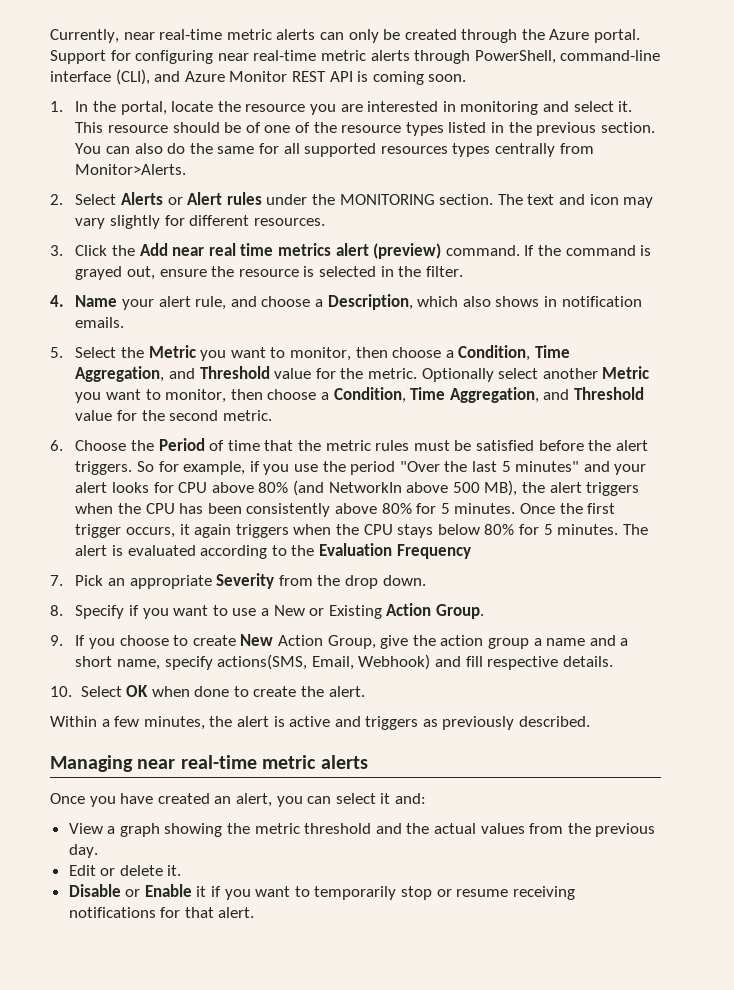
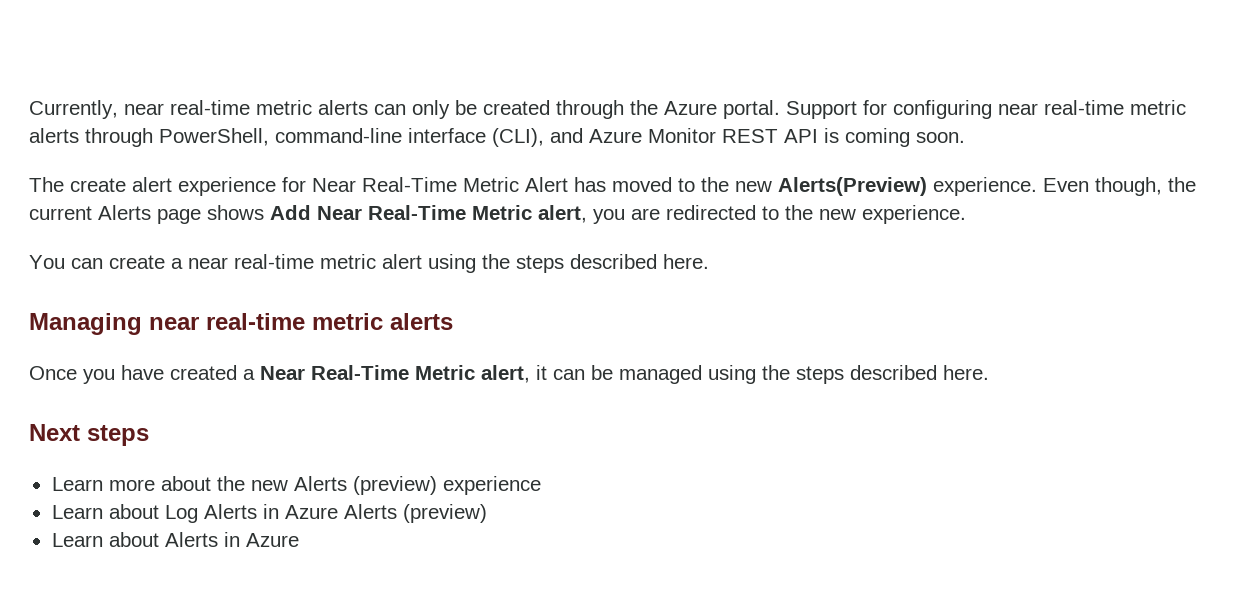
[50,101,633,115] [75,122,655,136] [75,143,594,157] [75,164,187,175] [50,192,654,208] [75,215,325,229] [50,243,652,259] [75,266,463,280] [50,294,642,310] [75,317,125,328] [50,345,570,361] [75,366,650,382] [75,387,644,403] [75,410,272,421] [50,438,648,451] [75,461,647,475] [75,480,640,496] [75,503,616,517] [75,524,648,538] [75,543,471,559] [50,573,426,589] [50,603,484,619] [50,634,629,649] [75,654,613,670] [50,685,365,697] [50,716,591,730] 1. In the portal, locate the resource you are interested in monitoring and select it. This resource should be of one of the resource types listed in the previous section. You can also do the same for all supported resources types centrally from Monitor>Alerts. // 2. Select Alerts or Alert rules under the MONITORING section. The text and icon may vary slightly for different resources. // 3. Click the Add near real time metrics alert (preview) command. If the command is grayed out, ensure the resource is selected in the filter. // 4. Name your alert rule, and choose a Description, which also shows in notification emails. // 5. Select the Metric you want to monitor, then choose a Condition, Time Aggregation, and Threshold value for the metric. Optionally select another Metric you want to monitor, then choose a Condition, Time Aggregation, and Threshold value for the second metric. // 6. Choose the Period of time that the metric rules must be satisfied before the alert triggers. So for example, if you use the period "Over the last 5 minutes" and your alert looks for CPU above 80% (and NetworkIn above 500 MB), the alert triggers when the CPU has been consistently above 80% for 5 minutes. Once the first trigger occurs, it again triggers when the CPU stays below 80% for 5 minutes. The alert is evaluated according to the Evaluation Frequency // 7. Pick an appropriate Severity from the drop down. // 8. Specify if you want to use a New or Existing Action Group. // 9. If you choose to create New Action Group, give the action group a name and a short name, specify actions(SMS, Email, Webhook) and fill respective details. // 10. Select OK when done to create the alert. // Within a few minutes, the alert is active and triggers as previously described. -> [29,177,1196,196] [29,205,966,224] [29,254,709,273] The create alert experience for Near Real-Time Metric Alert has moved to the new Alerts(Preview) experience. Even though, the current Alerts page shows Add Near Real-Time Metric alert, you are redirected to the new experience. // You can create a near real-time metric alert using the steps described here.
[214,793,426,807] [68,823,656,837] [68,844,98,858] [68,865,182,876] [68,884,575,900] [68,907,255,918] an alert, you can select it and: // View a graph showing the metric threshold and the actual values from the previous day. // Edit or delete it. // Disable or Enable it if you want to temporarily stop or resume receiving notifications for that alert. -> [243,365,989,384] [29,424,149,446] [51,476,541,495] [51,504,487,523] [51,532,299,547] a Near Real-Time Metric alert, it can be managed using the steps described here. // Next steps // Learn more about the new Alerts (preview) experience // Learn about Log Alerts in Azure Alerts (preview) // Learn about Alerts in Azure

